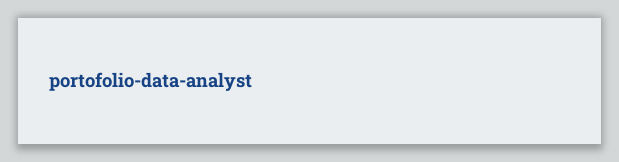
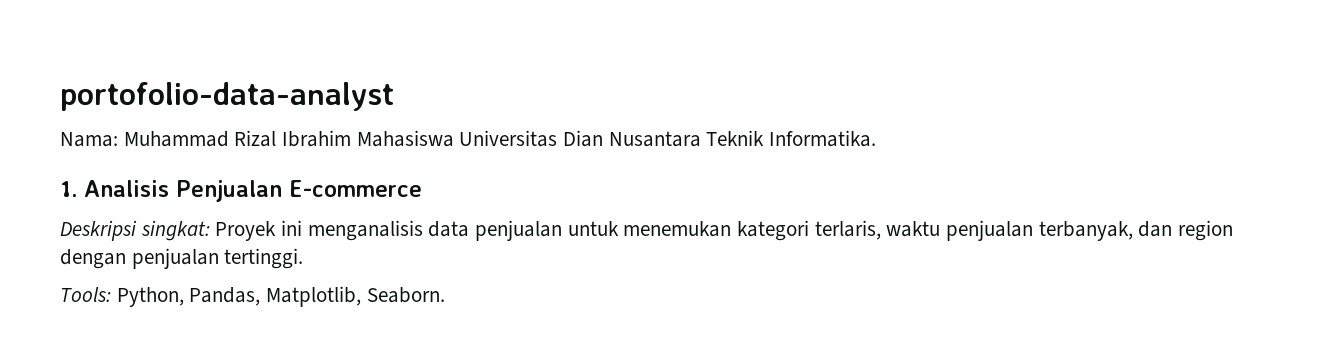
(252, 81) none -> [60,130,877,147] [60,180,422,202] [60,220,1234,241] [60,248,304,269] [60,286,445,307] // Nama: Muhammad Rizal Ibrahim Mahasiswa Universitas Dian Nusantara Teknik Informatika. // 1. Analisis Penjualan E-commerce // Deskripsi singkat: Proyek ini menganalisis data penjualan untuk menemukan kategori terlaris, waktu penjualan terbanyak, dan region dengan penjualan tertinggi. // Tools: Python, Pandas, Matplotlib, Seaborn.

